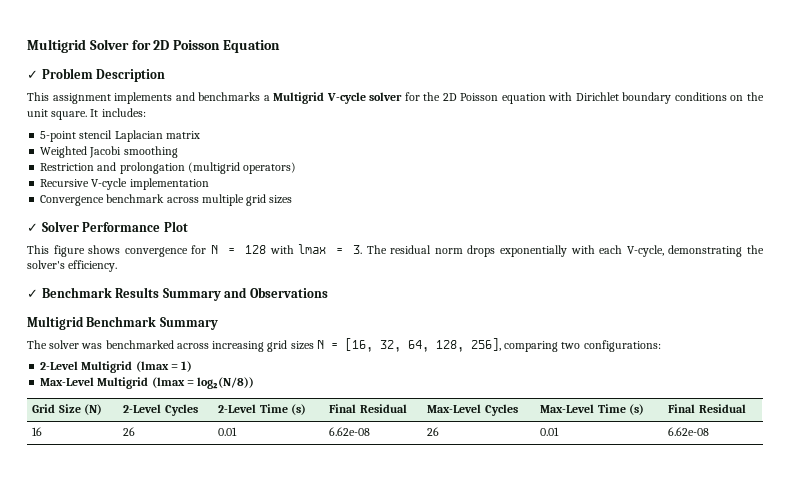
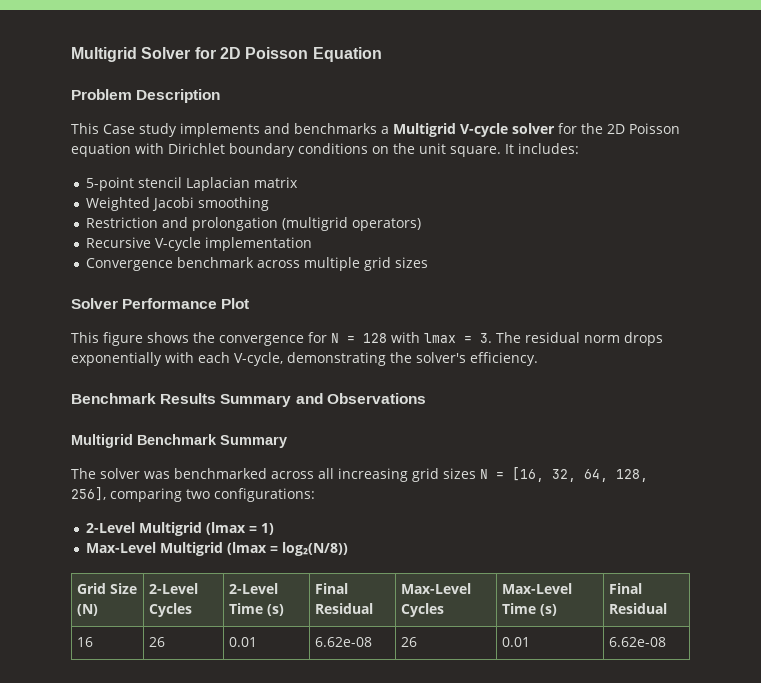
[27,70,38,79] ✓ -> (382, 54) none
[52,93,111,104] assignment -> [103,123,177,137] Case study
[27,223,38,232] ✓ -> (428, 262) none
(121, 249) none -> [193,332,215,343] the
[27,289,38,298] ✓ -> (538, 359) none
(209, 346) none -> [318,468,334,479] all

